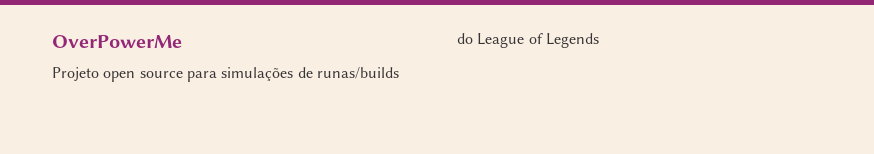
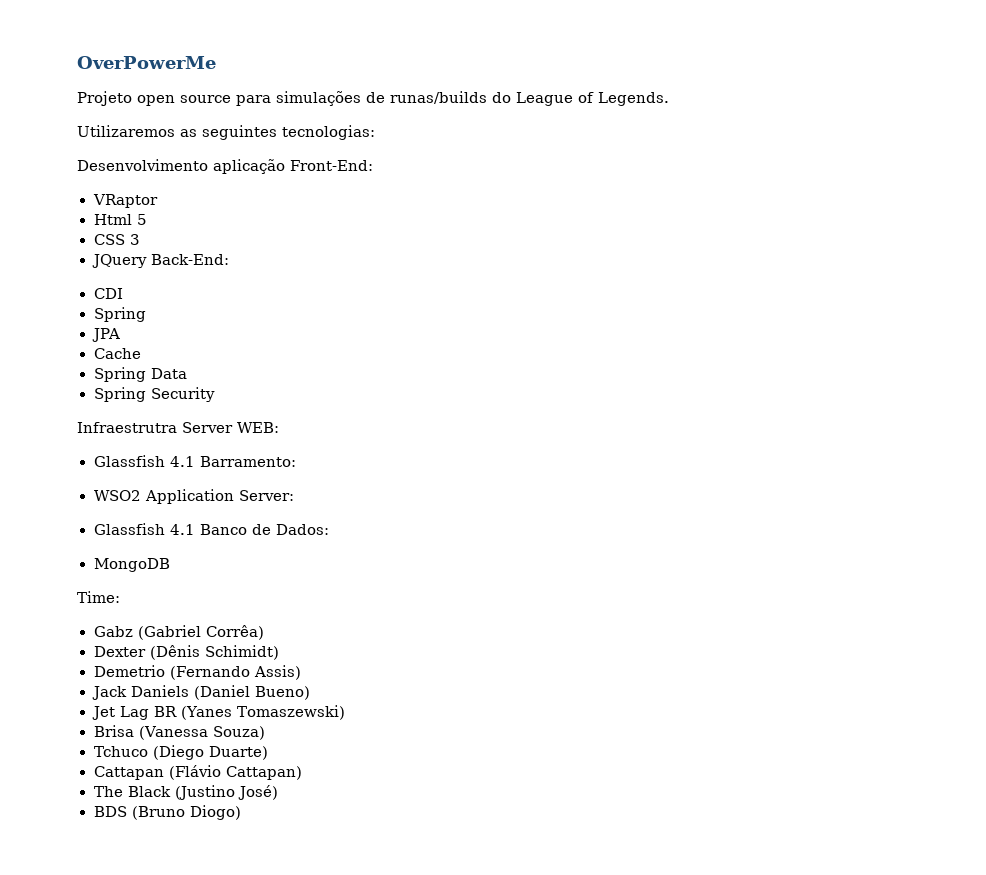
[545,33,599,48] Legends -> [598,92,669,106] [77,125,375,140] [77,159,373,174] [92,194,158,208] [93,214,147,225] [93,234,140,245] [91,254,229,268] [93,288,123,299] [93,307,146,322] [91,328,121,342] [93,348,141,359] [93,367,187,382] [93,387,215,402] [77,422,279,433] [93,455,296,467] [93,489,294,504] [93,523,329,535] [93,558,170,572] [77,591,120,603] [93,625,264,640] [93,645,279,660] [93,665,301,680] [91,685,310,700] [91,705,346,720] [93,725,266,740] [93,745,269,760] [93,765,302,780] [93,785,278,800] [93,805,241,820] Legends. // Utilizaremos as seguintes tecnologias: // Desenvolvimento aplicação Front-End: // VRaptor // Html 5 // CSS 3 // JQuery Back-End: // CDI // Spring // JPA // Cache // Spring Data // Spring Security // Infraestrutra Server WEB: // Glassfish 4.1 Barramento: // WSO2 Application Server: // Glassfish 4.1 Banco de Dados: // MongoDB // Time: // Gabz (Gabriel Corrêa) // Dexter (Dênis Schimidt) // Demetrio (Fernando Assis) // Jack Daniels (Daniel Bueno) // Jet Lag BR (Yanes Tomaszewski) // Brisa (Vanessa Souza) // Tchuco (Diego Duarte) // Cattapan (Flávio Cattapan) // The Black (Justino José) // BDS (Bruno Diogo)

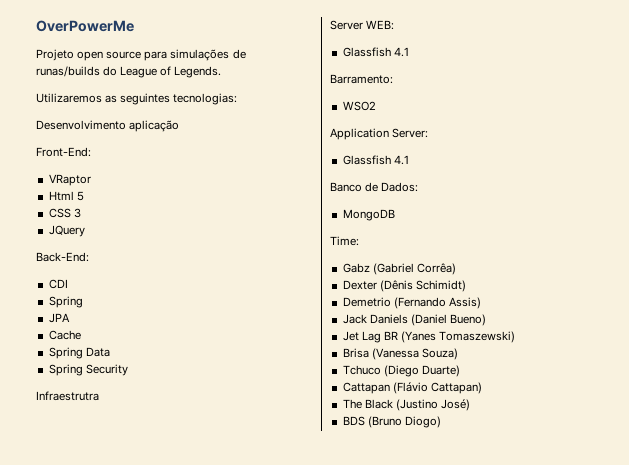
(285, 166) none -> (180, 126) //
(147, 261) none -> (85, 231) //
(177, 427) none -> (99, 396) //
(195, 461) none -> (409, 52) //
(141, 495) none -> (376, 106) //
(195, 529) none -> (409, 160) //

